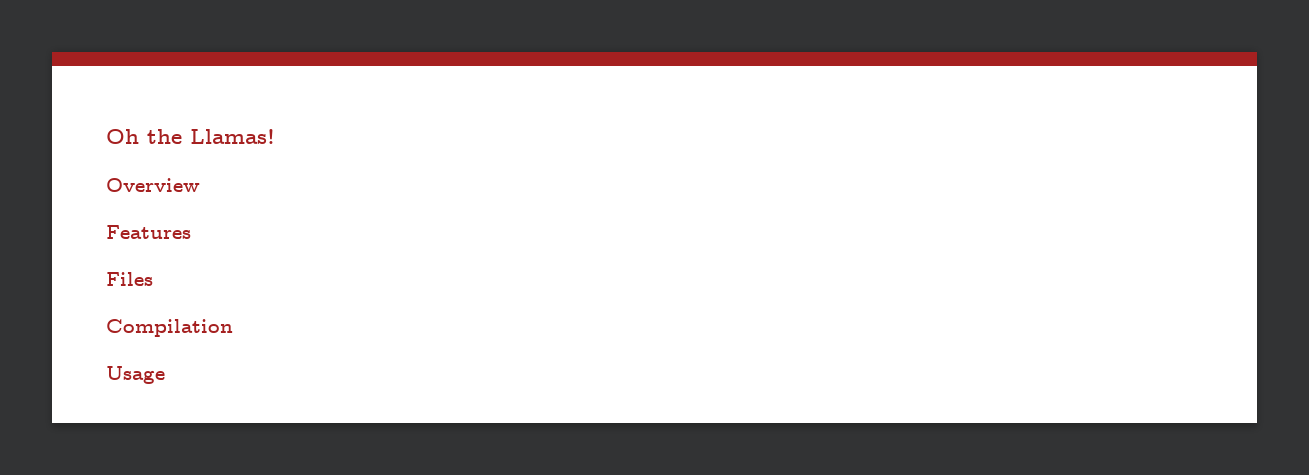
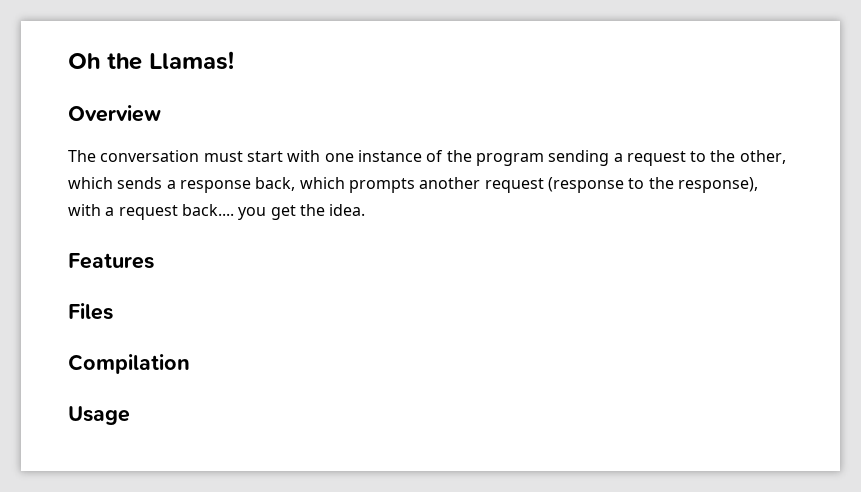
(200, 185) none -> [68,150,786,166] [68,177,758,193] [68,204,366,220] // The conversation must start with one instance of the program sending a request to the other, which sends a response back, which prompts another request (response to the response), with a request back.... you get the idea.

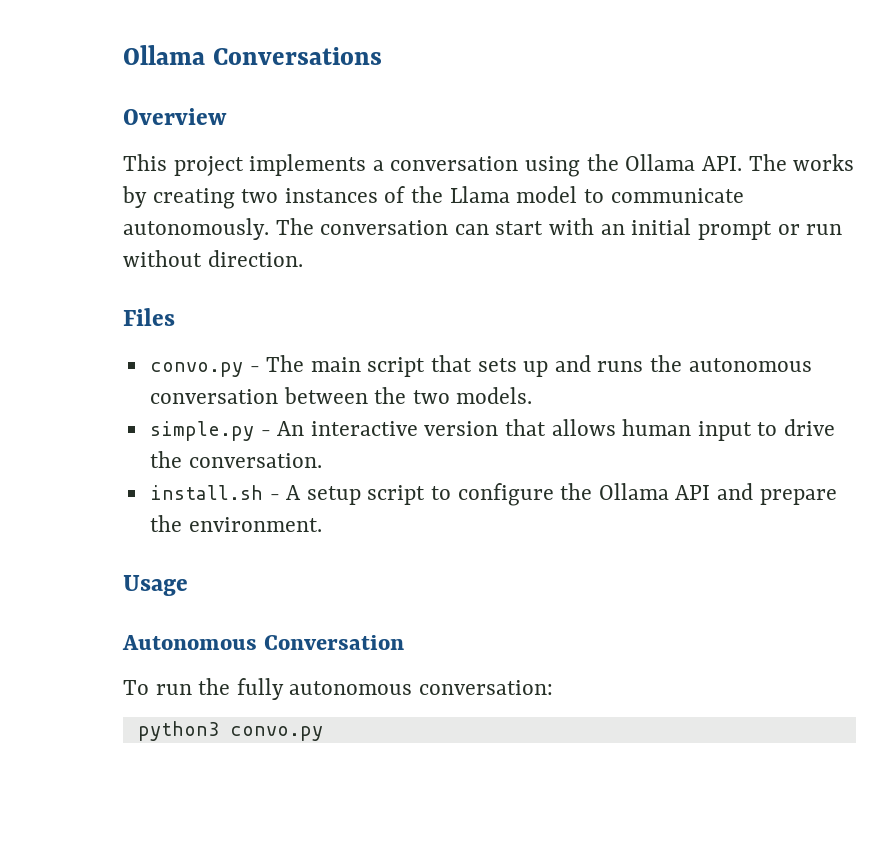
[68,51,234,70] [68,105,161,122] Oh the Llamas! // Overview // -> [123,45,382,65] [123,108,227,125] [123,154,855,177] [122,186,744,209] [123,218,269,240] Ollama Conversations // Overview // This project implements a conversation using the Ollama API. The works by creating two instances of the Llama model to communicate autonomously.
[203,151,243,162] must -> [454,224,489,235] can
[324,150,786,166] [68,177,758,193] [68,204,366,220] [68,253,154,269] [68,303,113,320] [68,354,190,374] [68,406,130,425] one instance of the program sending a request to the other, which sends a response back, which prompts another request (response to the response), with a request back.... you get the idea. // Features // Files // Compilation // Usage -> [600,218,843,240] [123,250,303,267] [123,308,175,326] [149,355,812,377] [149,387,533,404] [149,419,836,441] [149,451,322,468] [149,483,837,506] [149,515,322,532] [123,575,188,596] [122,635,404,650] [123,678,554,700] [137,721,323,741] an initial prompt or run without direction. // Files // convo.py - The main script that sets up and runs the autonomous conversation between the two models. // simple.py - An interactive version that allows human input to drive the conversation. // install.sh - A setup script to configure the Ollama API and prepare the environment. // Usage // Autonomous Conversation // To run the fully autonomous conversation: // python3 convo.py

